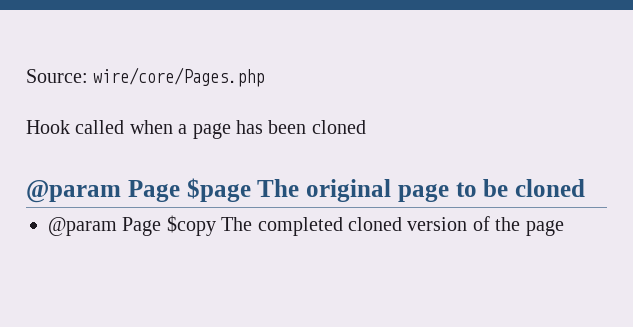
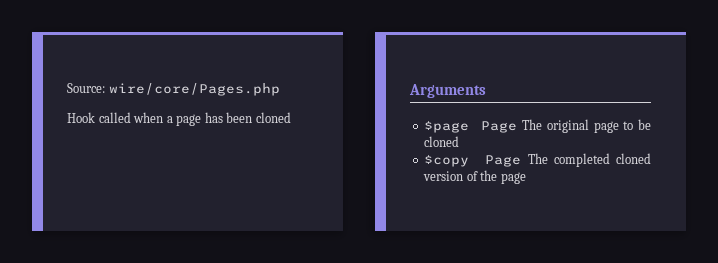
[26,178,251,203] @param Page $page -> [409,84,486,98] [424,121,518,133] Arguments // $page Page
[48,215,216,236] @param Page $copy -> [424,155,522,167] $copy Page

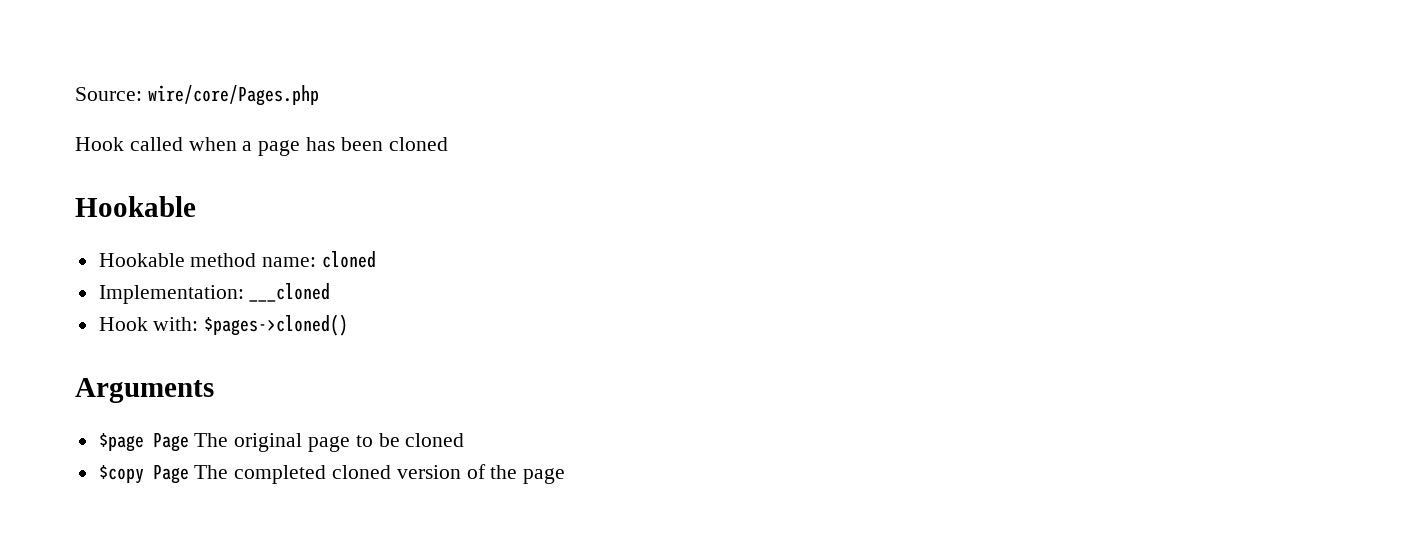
(291, 117) none -> [75,196,196,217] [98,251,377,268] [98,283,331,304] [98,314,349,336] // Hookable // Hookable method name: cloned // Implementation: ___cloned // Hook with: $pages->cloned()

